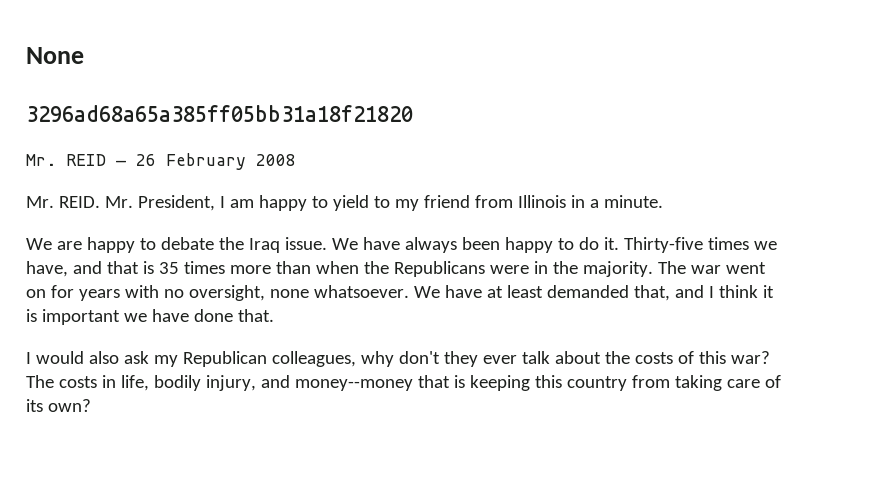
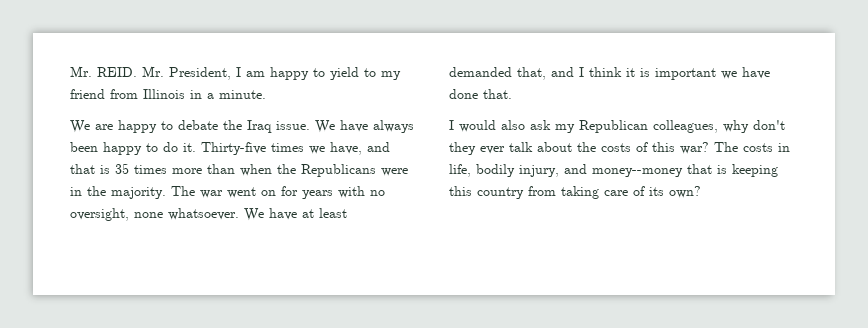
[26,47,84,64] [26,105,413,122] [26,153,296,170] None // 3296ad68a65a385ff05bb31a18f21820 // Mr. REID — 26 February 2008 // -> (70, 71) none

